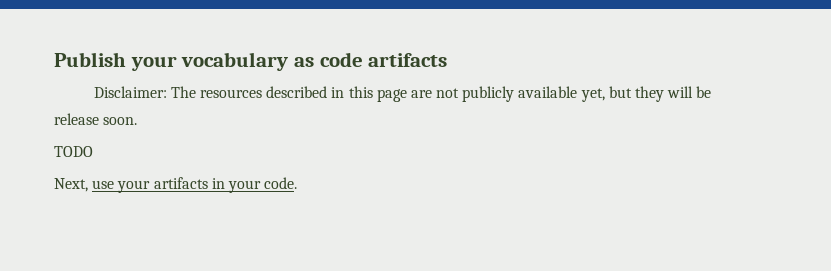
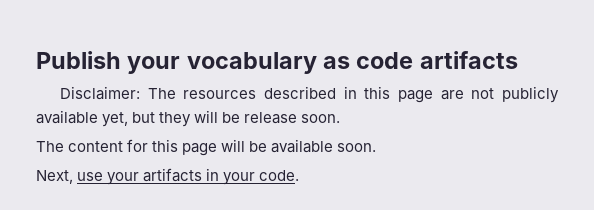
[54,146,93,157] TODO -> [36,139,377,156] The content for this page will be available soon.

